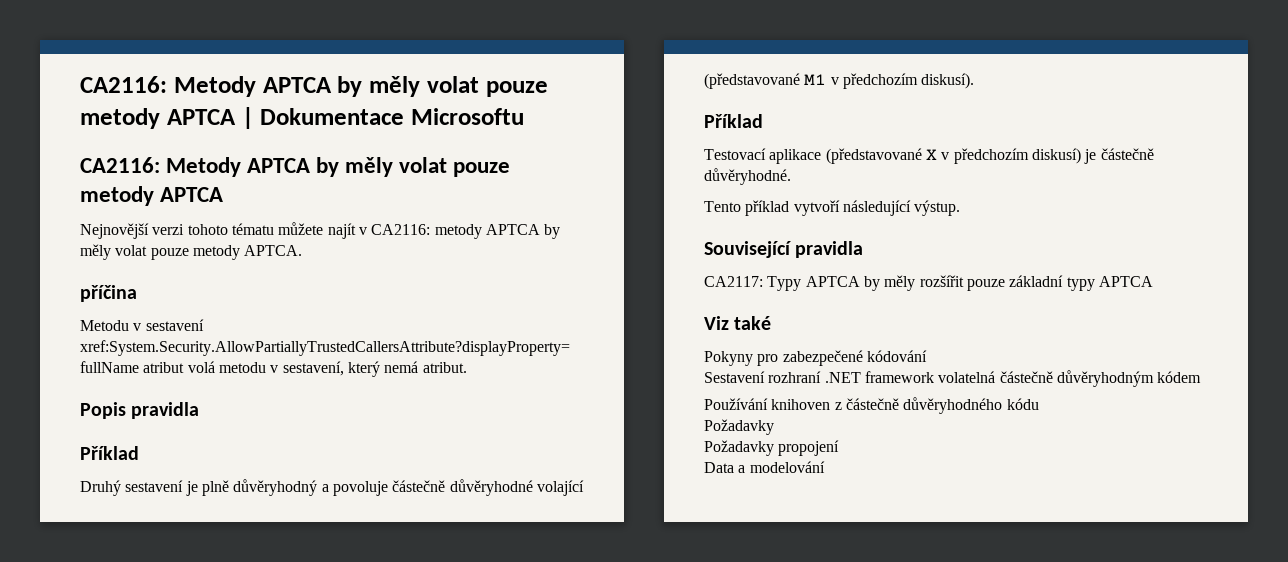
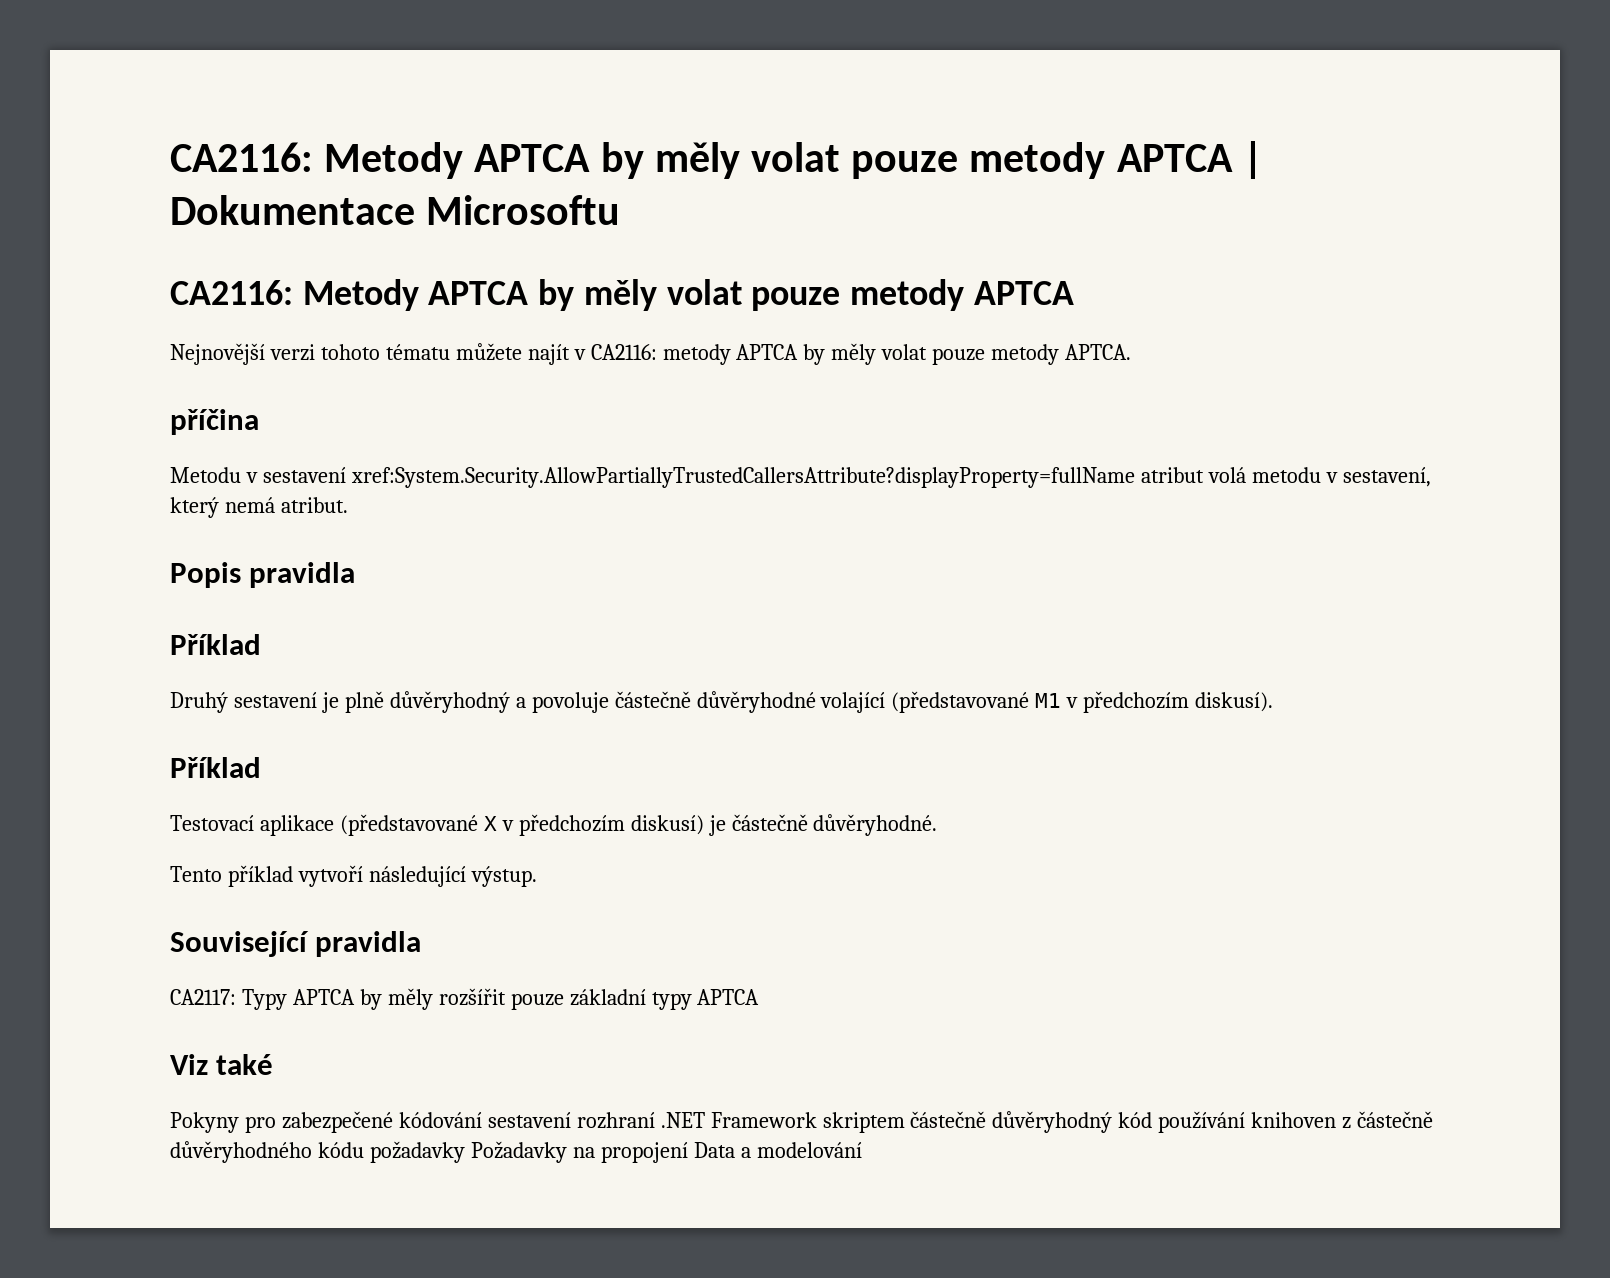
[704,371,765,383] // Sestavení -> [487,1112,571,1128] sestavení
[864,370,1202,387] [704,398,768,410] framework volatelná částečně důvěryhodným kódem // Používání -> [710,1111,1246,1133] Framework skriptem částečně důvěryhodný kód používání
[704,419,774,435] [704,440,774,456] // Požadavky // Požadavky -> [369,1141,595,1163] požadavky Požadavky na
(840, 448) // -> (688, 1152) none

